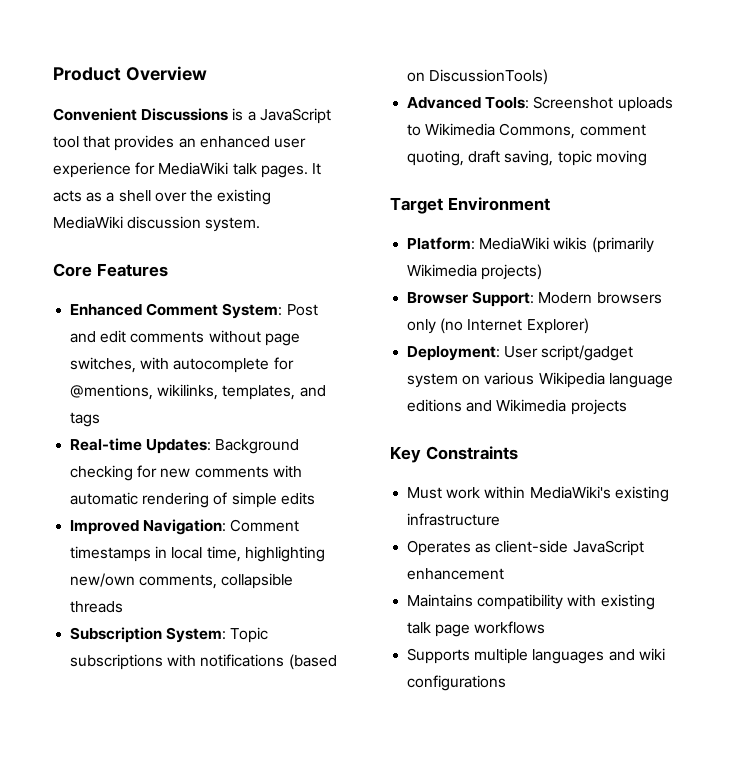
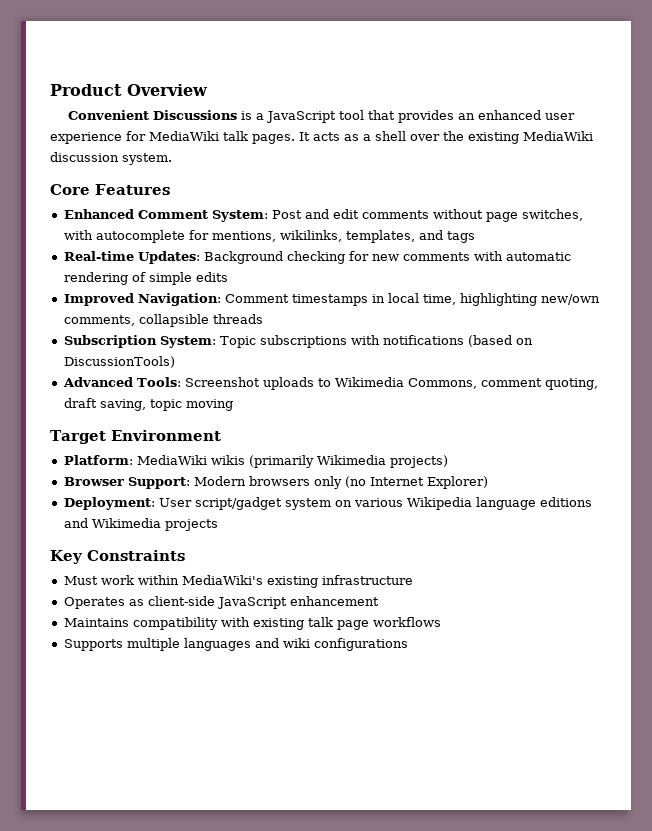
[70,384,154,400] @mentions, -> [211,231,276,242] mentions,

